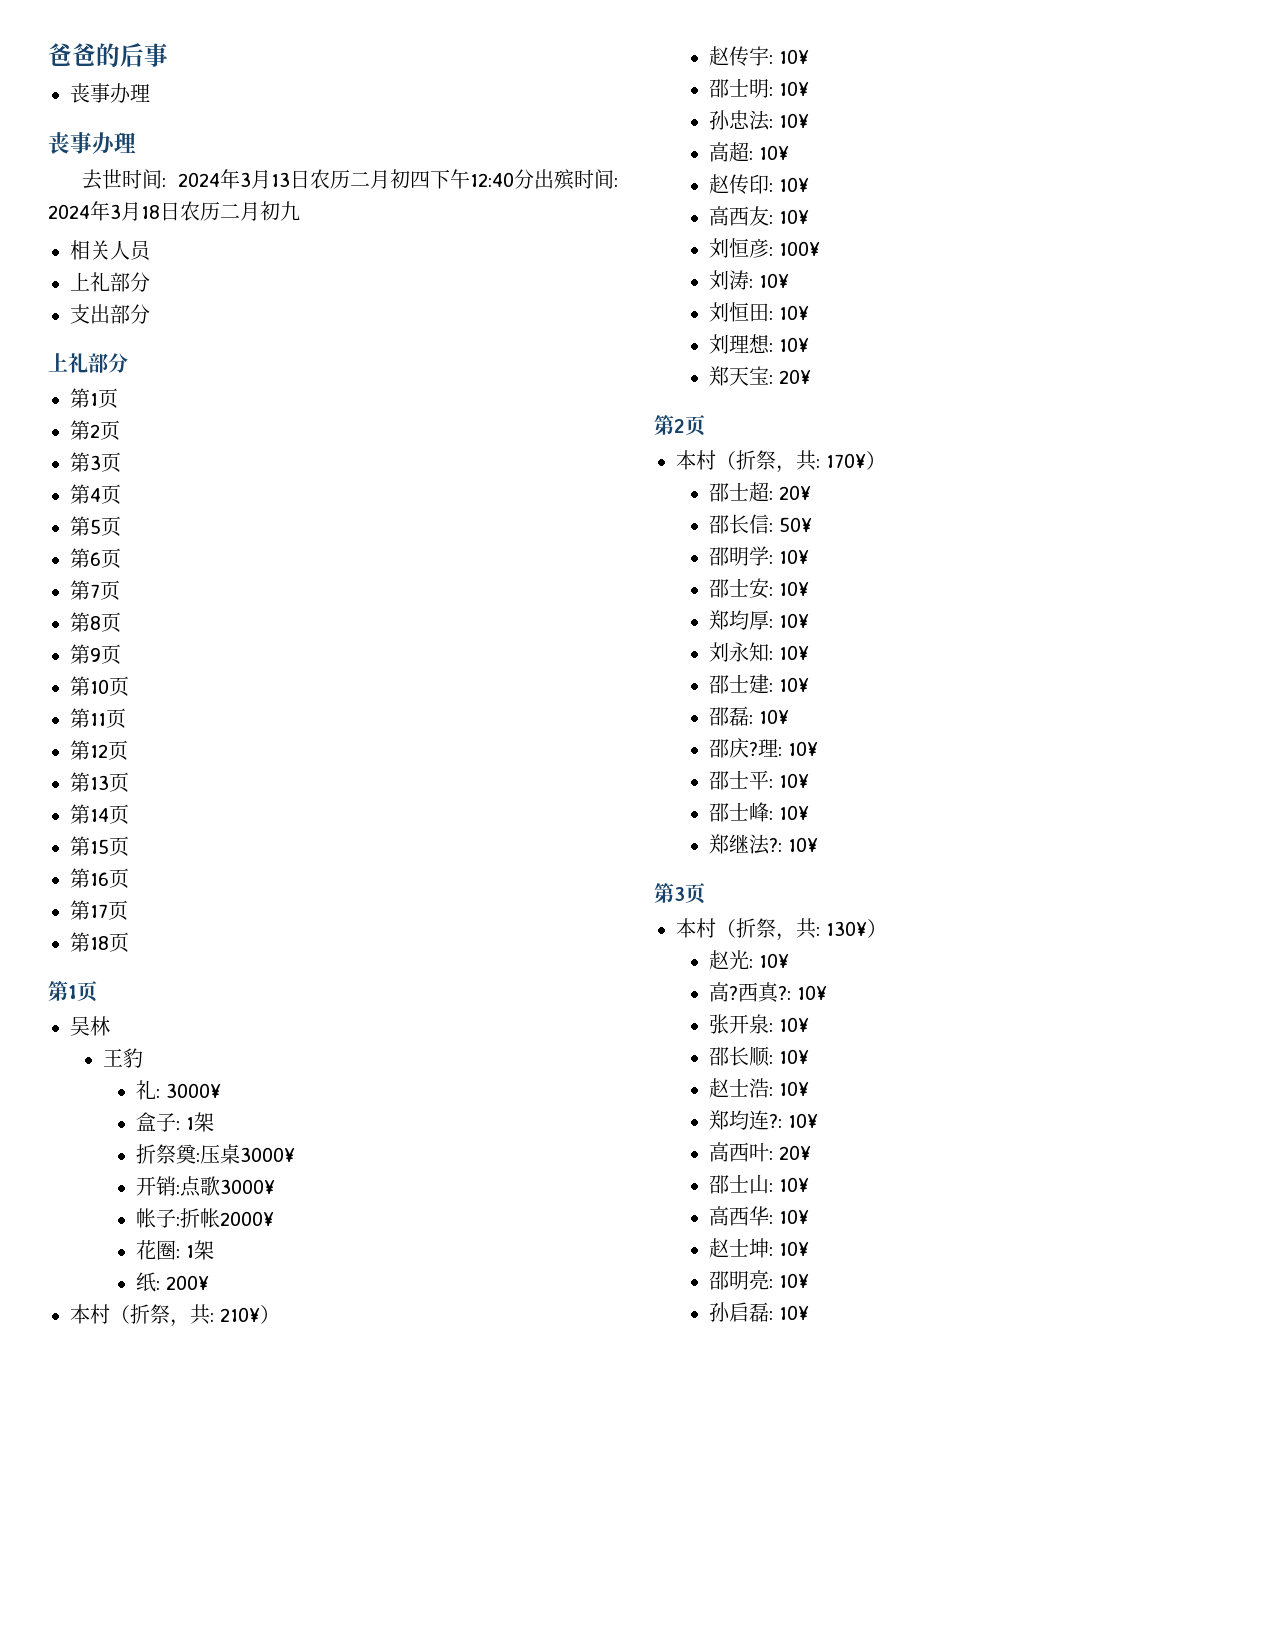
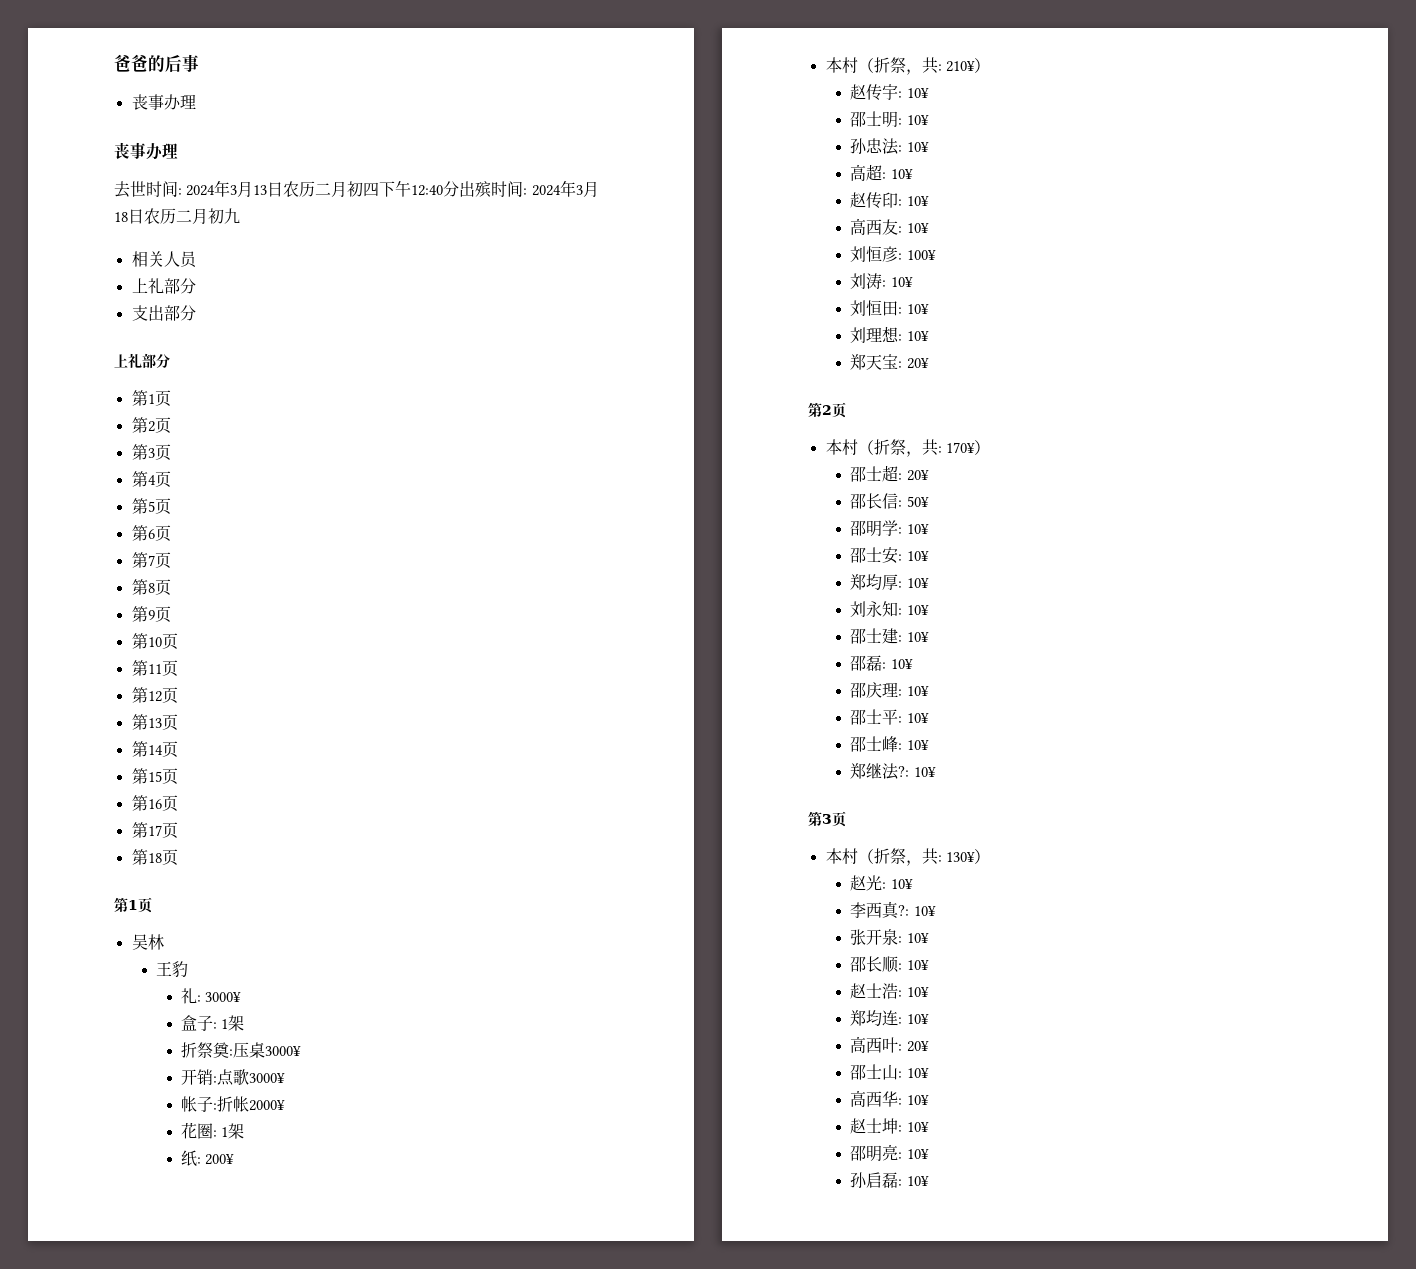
[748,742,758,756] ? -> (883, 690) none
[708,982,738,1002] 高? -> [850,902,867,918] 李
[768,1114,782,1128] ?: -> [898,1017,903,1024] :

